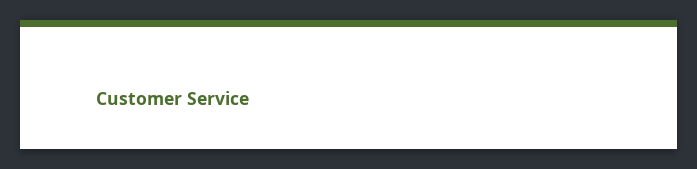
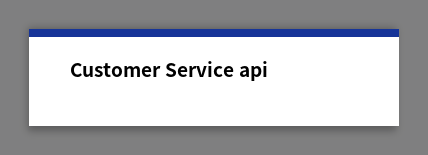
(249, 98) none -> [239,61,269,81] api

